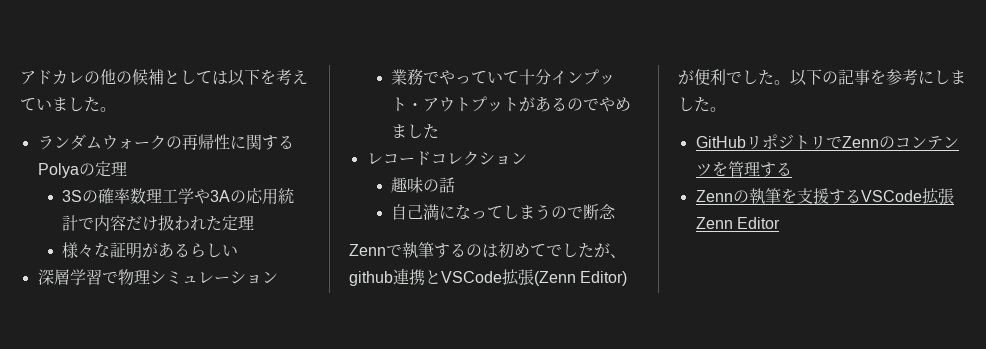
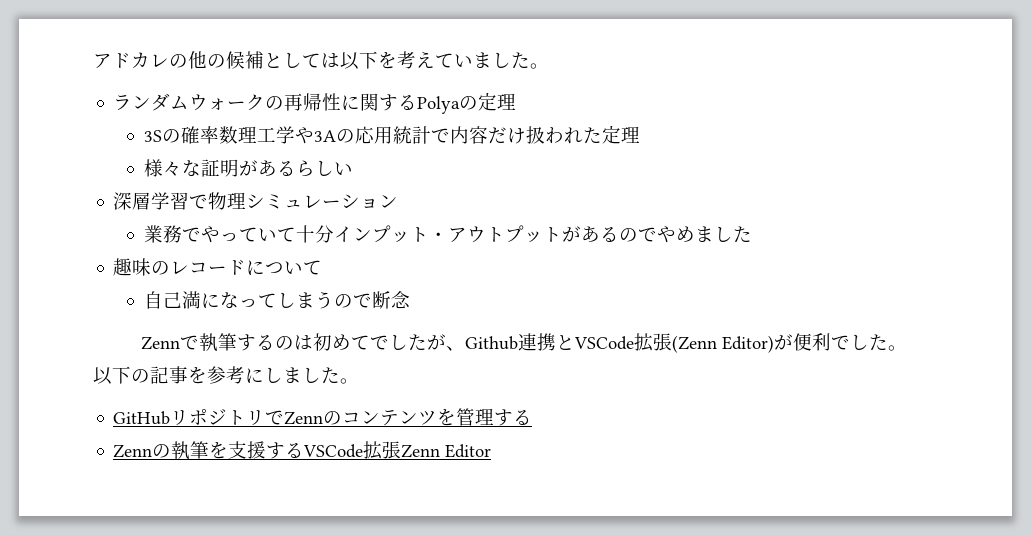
(440, 131) none -> [113,258,171,276] 趣味の
[430,151,527,166] [391,177,456,193] コレクション // 趣味の話 -> [246,260,323,275] について
[349,271,393,286] github -> [464,336,518,350] Github

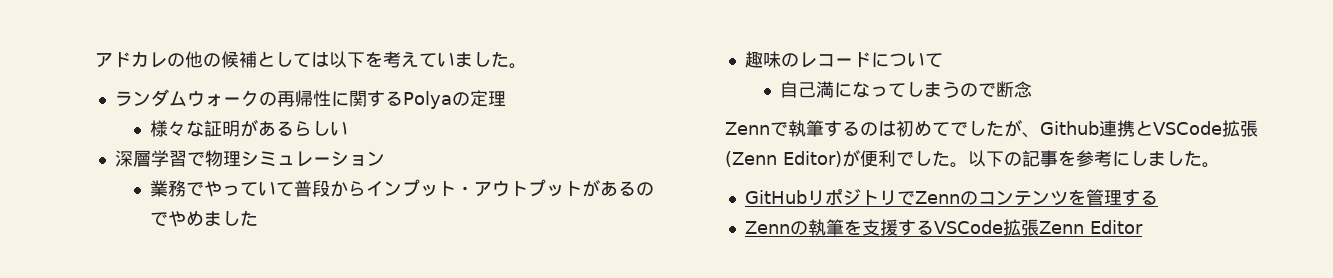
[143,125,640,144] // 3Sの確率数理工学や3Aの応用統計で内容だけ扱われた定理 -> (506, 99) none
[295,225,334,243] 十分 -> [294,180,367,197] 普段から

